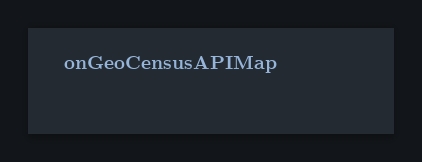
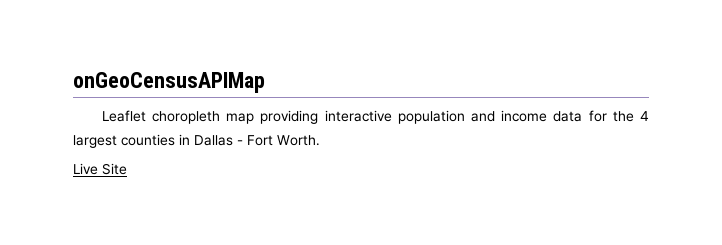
(277, 64) none -> [101,110,650,124] [73,134,320,148] [73,163,127,175] // Leaflet choropleth map providing interactive population and income data for the 4 largest counties in Dallas - Fort Worth. // Live Site

